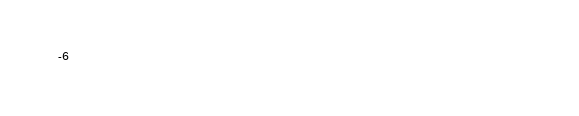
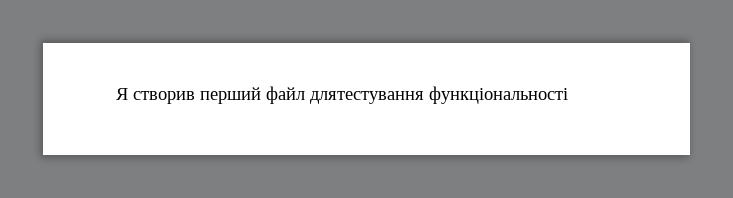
[58,52,69,60] -6 -> [116,86,568,104] Я створив перший файл длятестування функціональності

